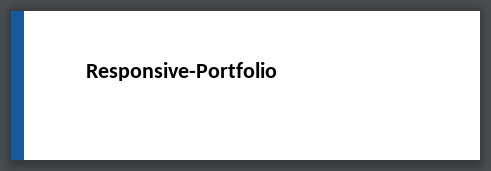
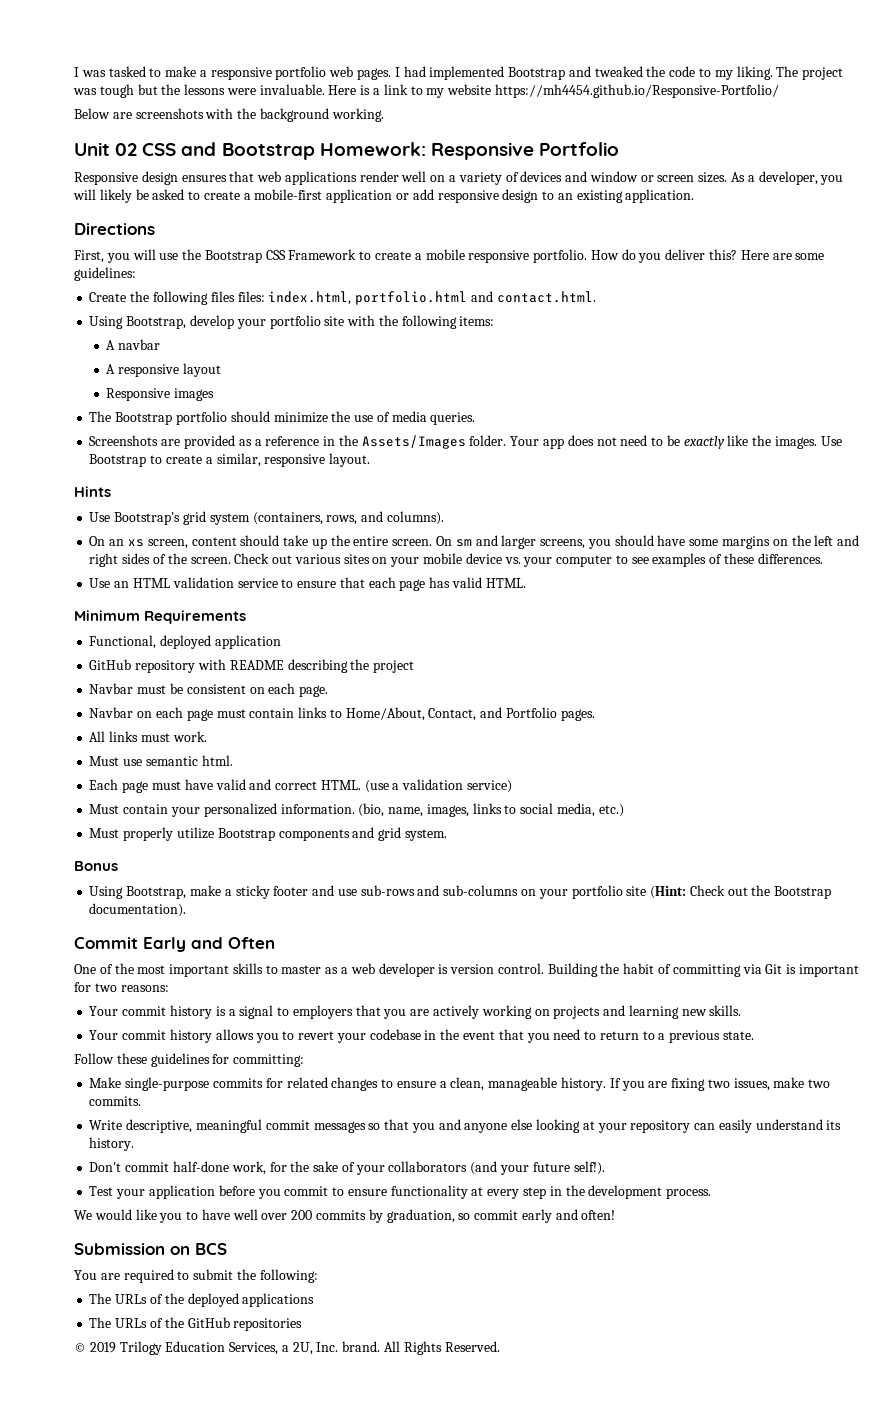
[86,62,277,81] Responsive-Portfolio -> [74,66,844,80] [73,84,779,98] [74,108,384,122] [74,142,619,160] [74,171,844,185] [73,189,695,203] [74,223,155,235] [74,249,825,263] [74,267,136,281] [89,291,596,305] [89,315,495,329] [106,339,161,350] [106,363,221,377] [106,388,215,401] [89,411,476,425] [89,435,842,449] [89,453,371,467] [74,486,111,497] [89,511,444,525] [89,535,860,549] [89,553,823,567] [89,577,526,591] [74,610,247,624] [89,635,281,649] [89,659,415,673] [89,683,329,697] [89,707,595,721] [89,731,207,742] [89,755,233,766] [89,779,512,793] [89,803,624,817] [89,827,447,841] [74,861,118,871] [89,885,832,899] [89,903,187,917] [74,937,275,952] [74,963,859,977] [74,982,169,992] [89,1005,742,1019] [89,1029,754,1043] [74,1053,305,1067] [89,1077,831,1091] [89,1096,142,1106] [89,1119,842,1133] [89,1137,135,1151] [89,1161,605,1175] [89,1185,712,1199] [74,1209,616,1223] [74,1243,227,1255] [74,1269,318,1283] [89,1293,315,1307] [89,1317,303,1331] [74,1341,500,1355] I was tasked to make a responsive portfolio web pages. I had implemented Bootstrap and tweaked the code to my liking. The project was tough but the lessons were invaluable. Here is a link to my website https://mh4454.github.io/Responsive-Portfolio/ // Below are screenshots with the background working. // Unit 02 CSS and Bootstrap Homework: Responsive Portfolio // Responsive design ensures that web applications render well on a variety of devices and window or screen sizes. As a developer, you will likely be asked to create a mobile-first application or add responsive design to an existing application. // Directions // First, you will use the Bootstrap CSS Framework to create a mobile responsive portfolio. How do you deliver this? Here are some guidelines: // Create the following files files: index.html, portfolio.html and contact.html. // Using Bootstrap, develop your portfolio site with the following items: // A navbar // A responsive layout // Responsive images // The Bootstrap portfolio should minimize the use of media queries. // Screenshots are provided as a reference in the Assets/Images folder. Your app does not need to be exactly like the images. Use Bootstrap to create a similar, responsive layout. // Hints // Use Bootstrap's grid system (containers, rows, and columns). // On an xs screen, content should take up the entire screen. On sm and larger screens, you should have some margins on the left and right sides of the screen. Check out various sites on your mobile device vs. your computer to see examples of these differences. // Use an HTML validation service to ensure that each page has valid HTML. // Minimum Requirements // Functional, deployed application // GitHub repository with README describing the project // Navbar must be consistent on each page. // Navbar on each page must contain links to Home/About, Contact, and Portfolio pages. // All links must work. // Must use semantic html. // Each page must have valid and correct HTML. (use a validation service) // Must contain your personalized information. (bio, name, images, links to social media, etc.) // Must properly utilize Bootstrap components and grid system. // Bonus // Using Bootstrap, make a sticky footer and use sub-rows and sub-columns on your portfolio site (Hint: Check out the Bootstrap documentation). // Commit Early and Often // One of the most important skills to master as a web developer is version control. Building the habit of committing via Git is important for two reasons: // Your commit history is a signal to employers that you are actively working on projects and learning new skills. // Your commit history allows you to revert your codebase in the event that you need to return to a previous state. // Follow these guidelines for committing: // Make single-purpose commits for related changes to ensure a clean, manageable history. If you are fixing two issues, make two commits. // Write descriptive, meaningful commit messages so that you and anyone else looking at your repository can easily understand its history. // Don't commit half-done work, for the sake of your collaborators (and your future self!). // Test your application before you commit to ensure functionality at every step in the development process. // We would like you to have well over 200 commits by graduation, so commit early and often! // Submission on BCS // You are required to submit the following: // The URLs of the deployed applications // The URLs of the GitHub repositories // © 2019 Trilogy Education Services, a 2U, Inc. brand. All Rights Reserved.

